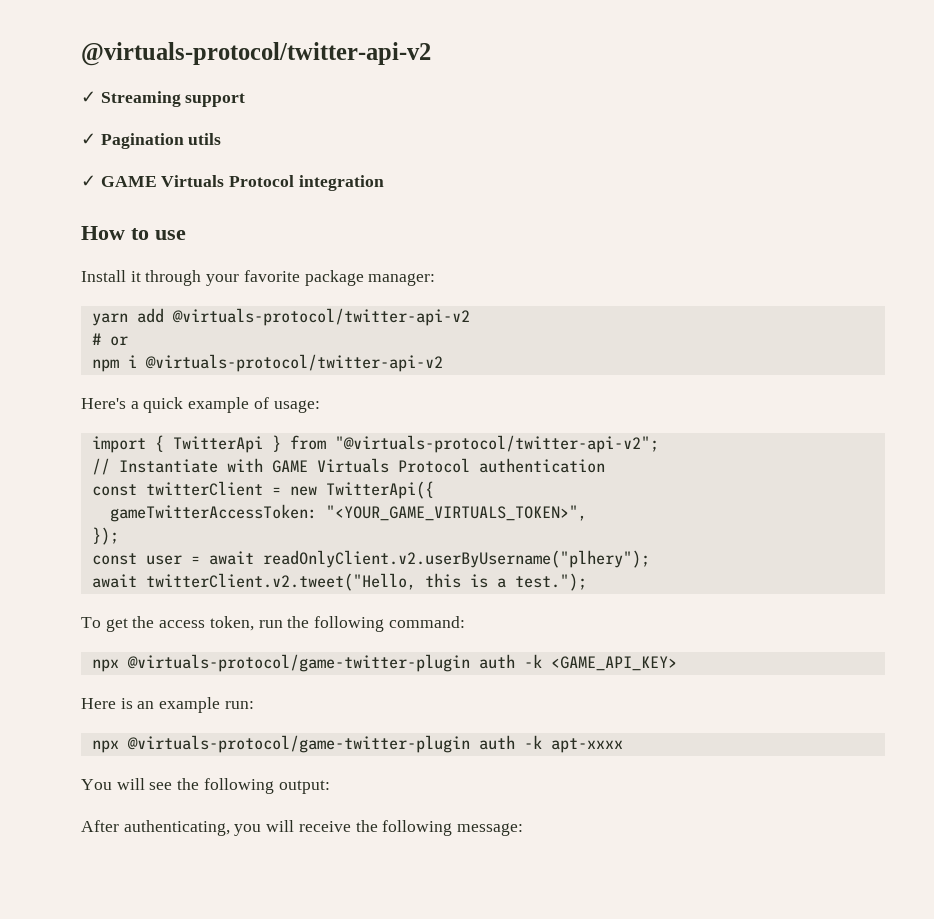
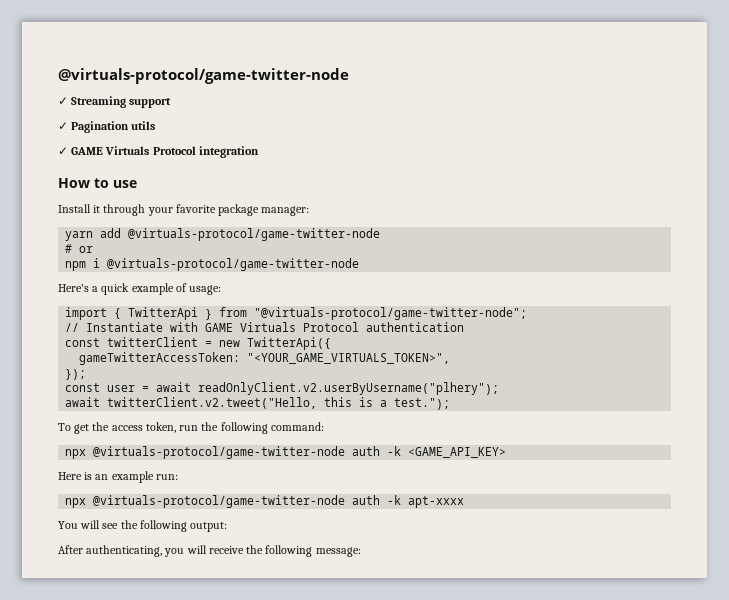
[81,42,431,66] @virtuals-protocol/twitter-api-v2 -> [58,68,349,84] @virtuals-protocol/game-twitter-node
[171,308,470,326] @virtuals-protocol/twitter-api-v2 -> [128,228,381,241] @virtuals-protocol/game-twitter-node
[144,354,443,372] @virtuals-protocol/twitter-api-v2 -> [107,258,360,271] @virtuals-protocol/game-twitter-node
[334,435,659,453] "@virtuals-protocol/twitter-api-v2"; -> [254,307,528,320] "@virtuals-protocol/game-twitter-node";
[126,654,470,672] @virtuals-protocol/game-twitter-plugin -> [93,446,346,459] @virtuals-protocol/game-twitter-node
[126,735,470,753] @virtuals-protocol/game-twitter-plugin -> [93,495,346,508] @virtuals-protocol/game-twitter-node

